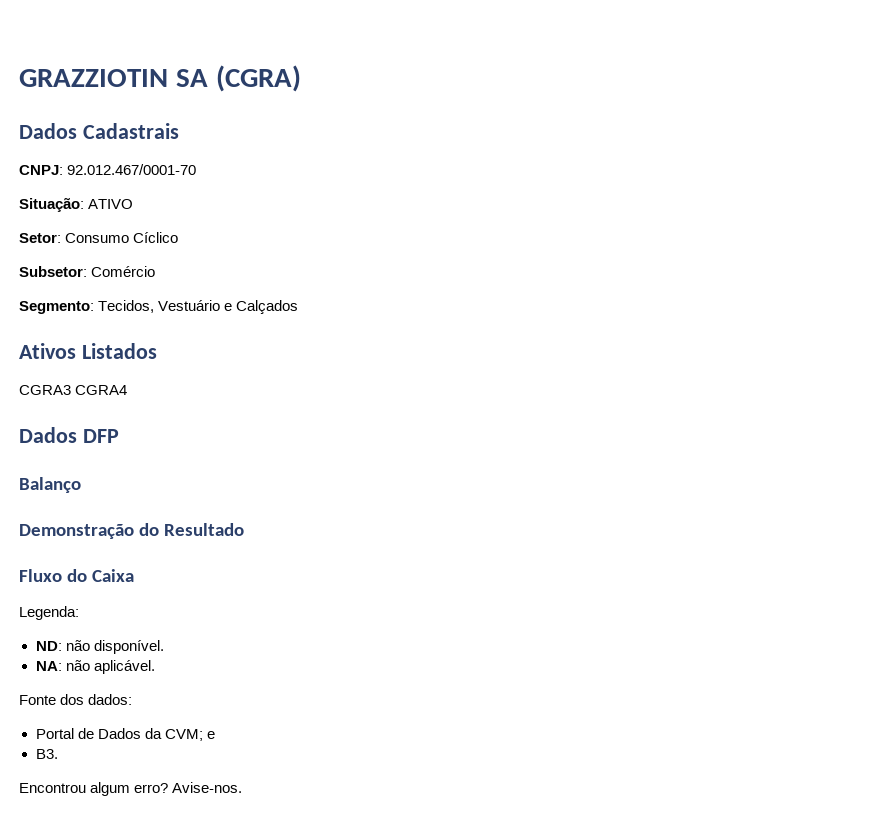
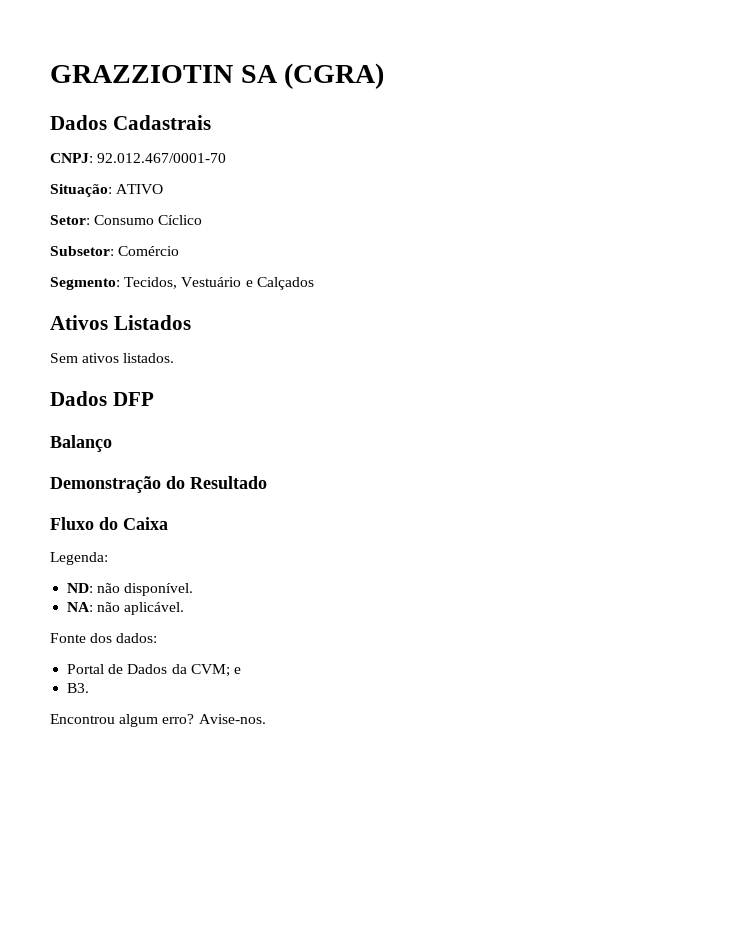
[19,385,128,395] CGRA3 CGRA4 -> [50,353,175,363] Sem ativos listados.

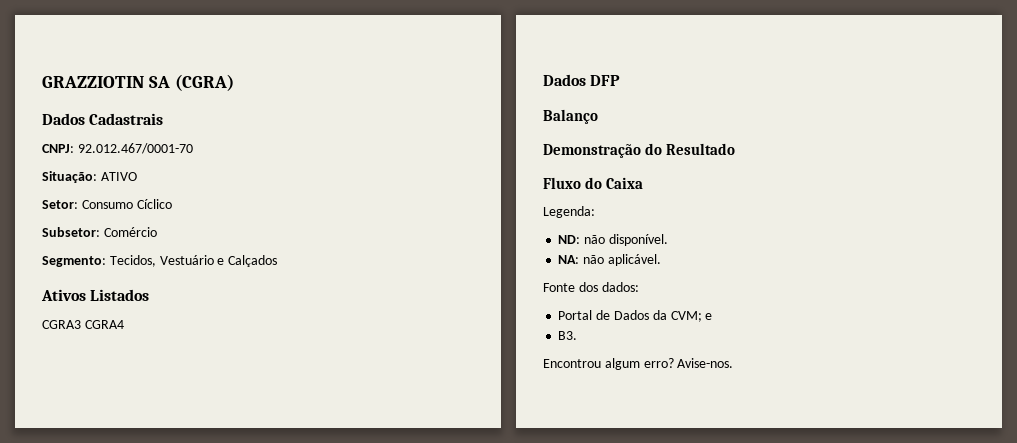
[50,353,175,363] Sem ativos listados. -> [42,320,124,329] CGRA3 CGRA4

